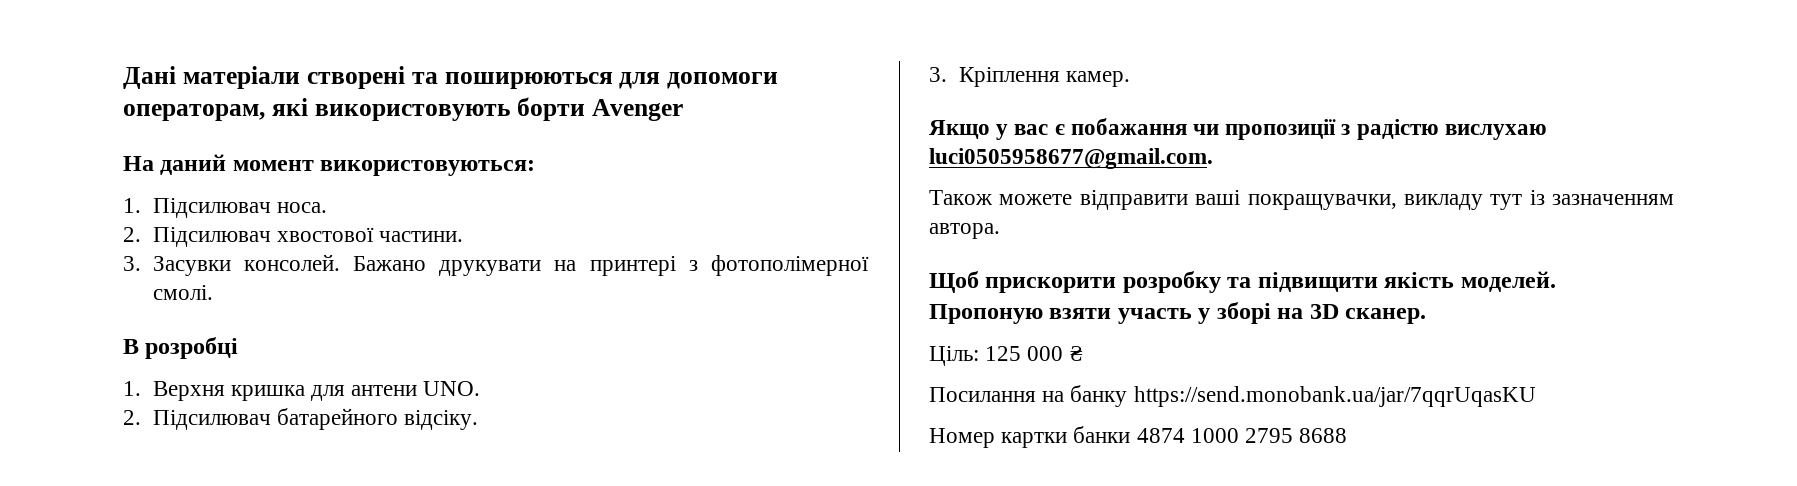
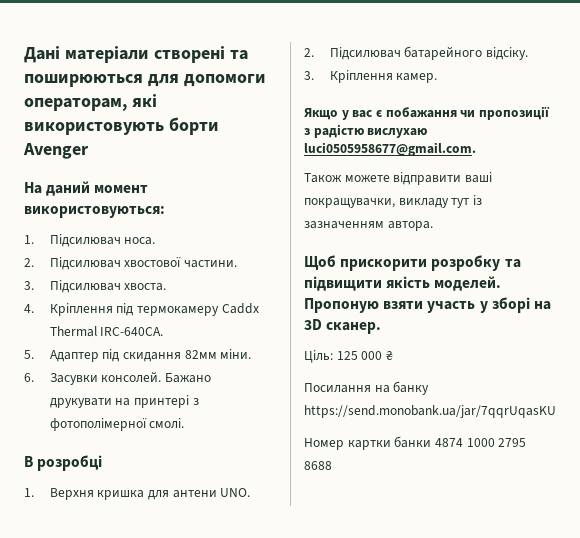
(141, 263) none -> [49,280,167,293] [24,303,259,316] [49,326,164,337] [24,349,252,362] [24,373,34,382] Підсилювач хвоста. // 4. Кріплення під термокамеру Caddx Thermal IRC-640CA. // 5. Адаптер під скидання 82мм міни. // 6.

